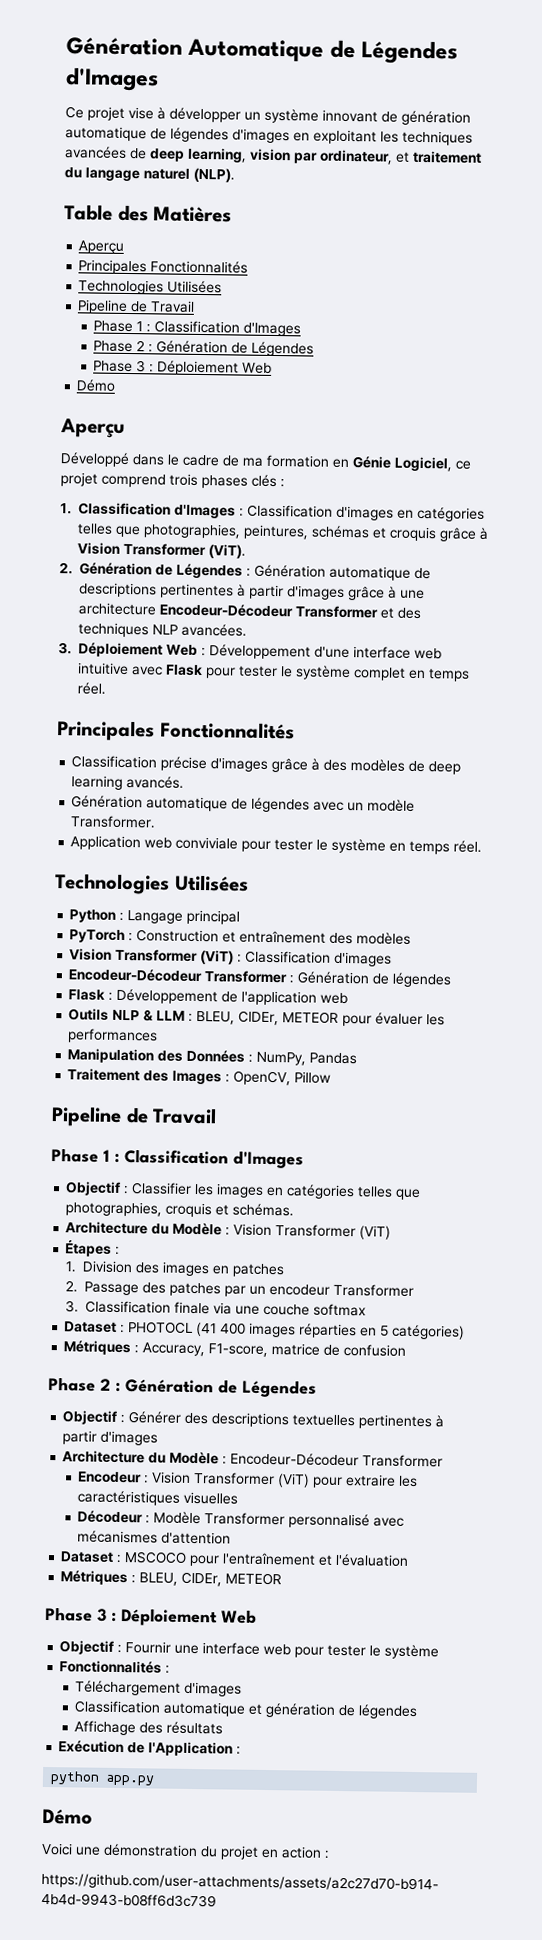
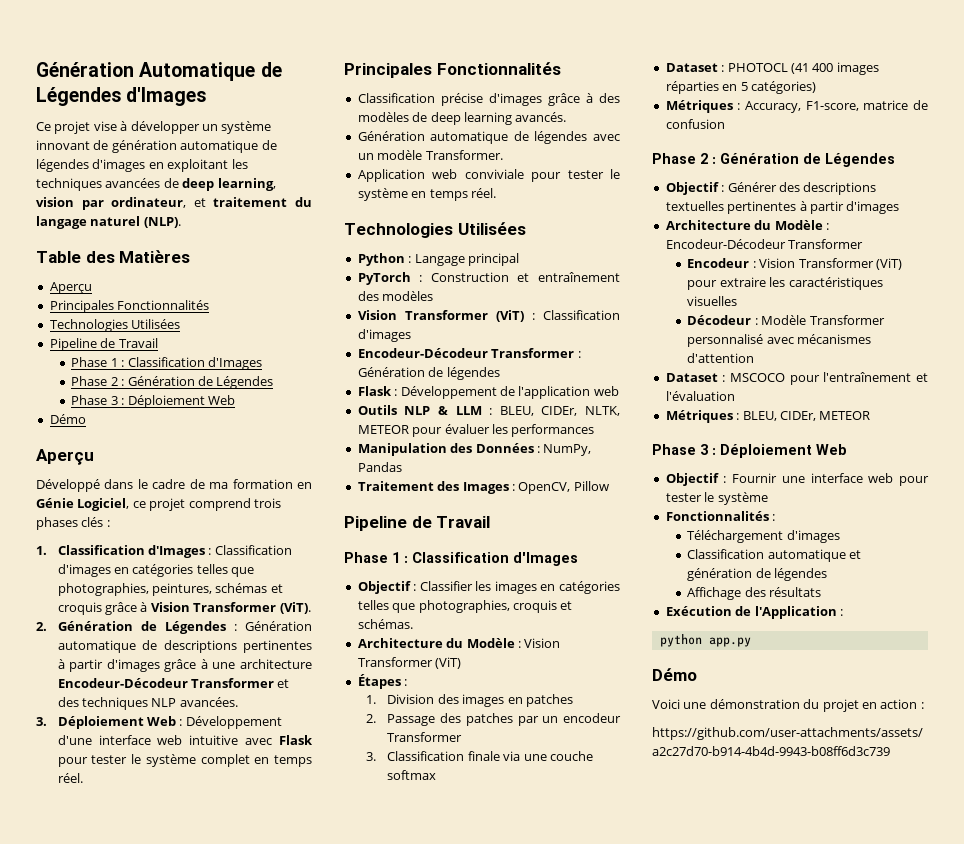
(280, 1018) none -> [585,406,620,416] NLTK,

